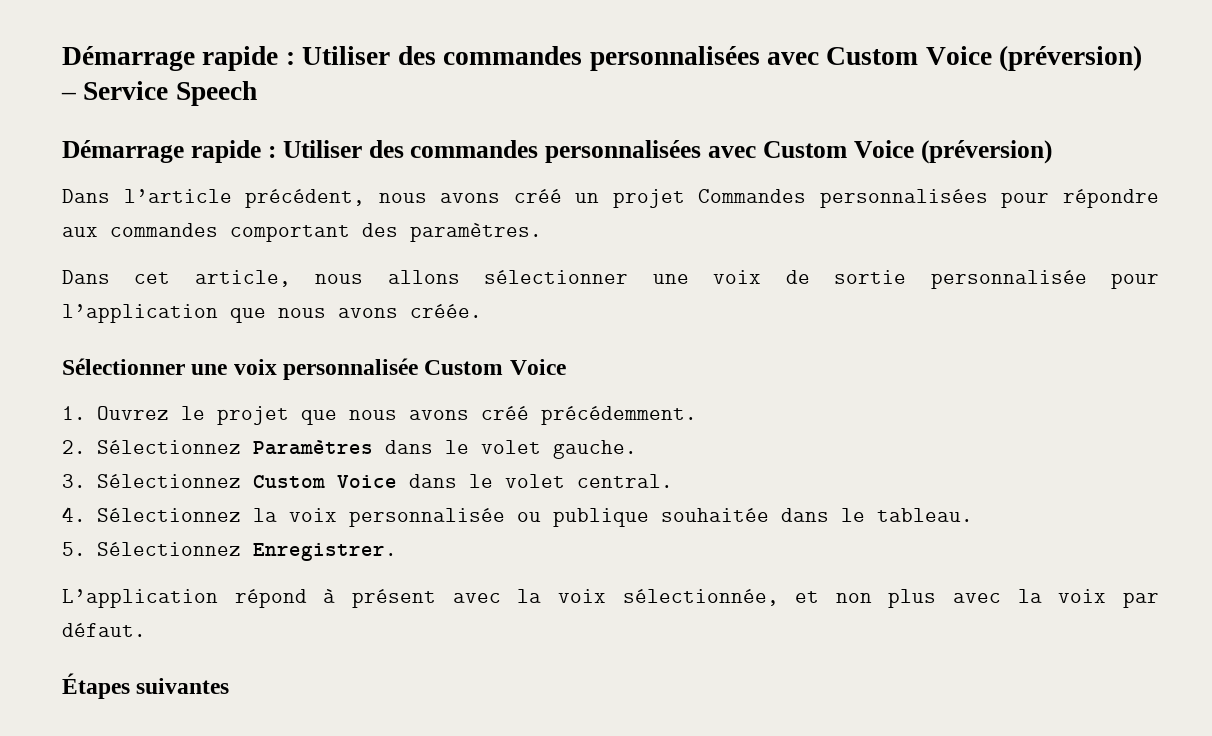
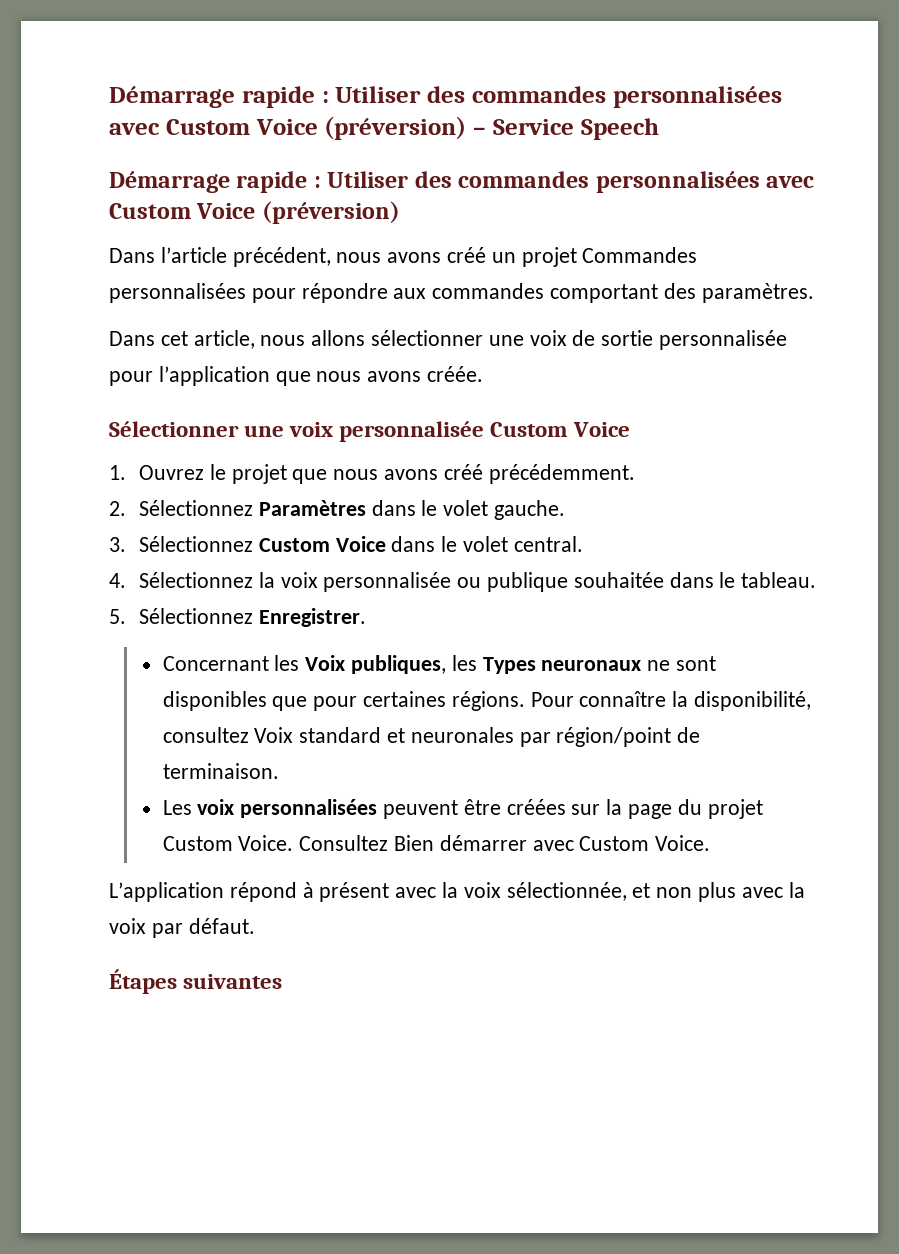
(397, 552) none -> [162,655,717,674] [162,691,812,711] [162,727,701,747] [162,763,279,779] [162,799,763,819] [162,835,711,851] // Concernant les Voix publiques, les Types neuronaux ne sont disponibles que pour certaines régions. Pour connaître la disponibilité, consultez Voix standard et neuronales par région/point de terminaison. // Les voix personnalisées peuvent être créées sur la page du projet Custom Voice. Consultez Bien démarrer avec Custom Voice.

